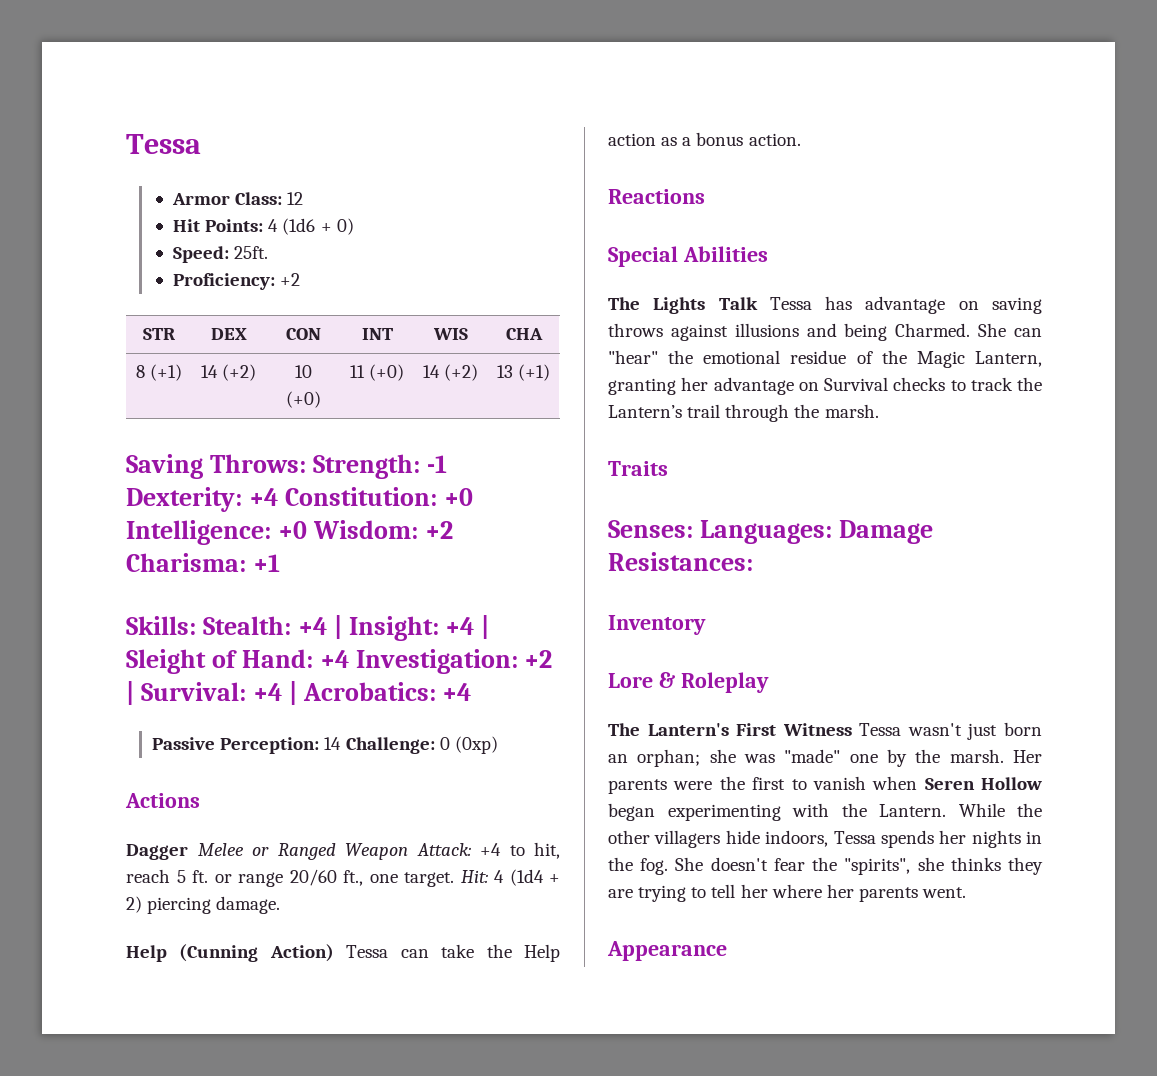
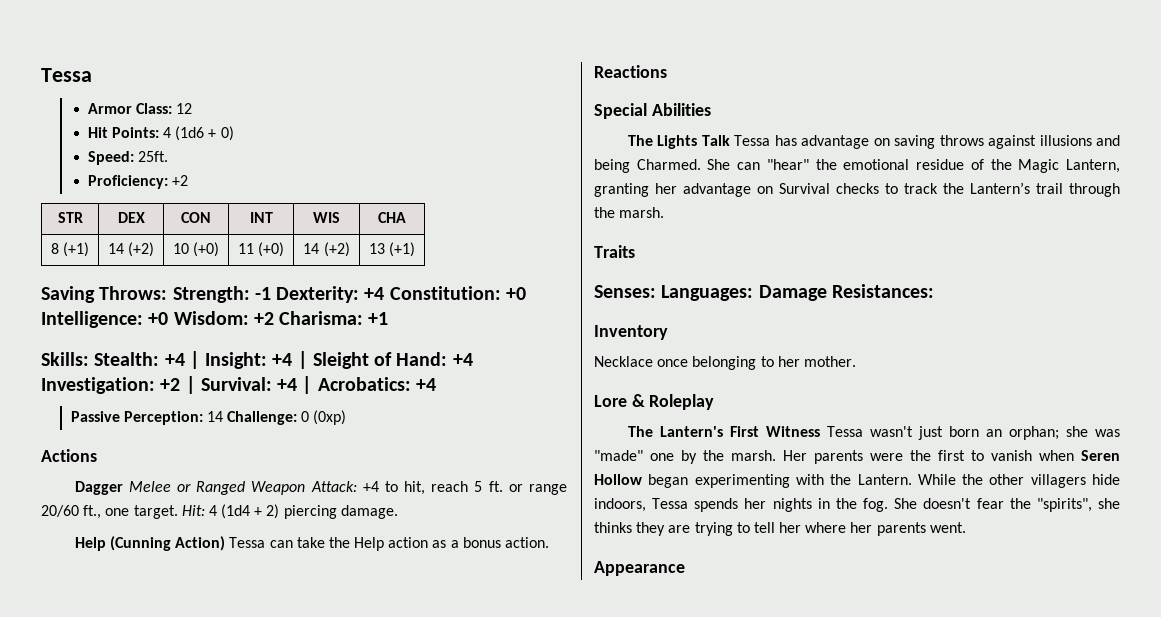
(706, 625) none -> [594,356,856,370] // Necklace once belonging to her mother.

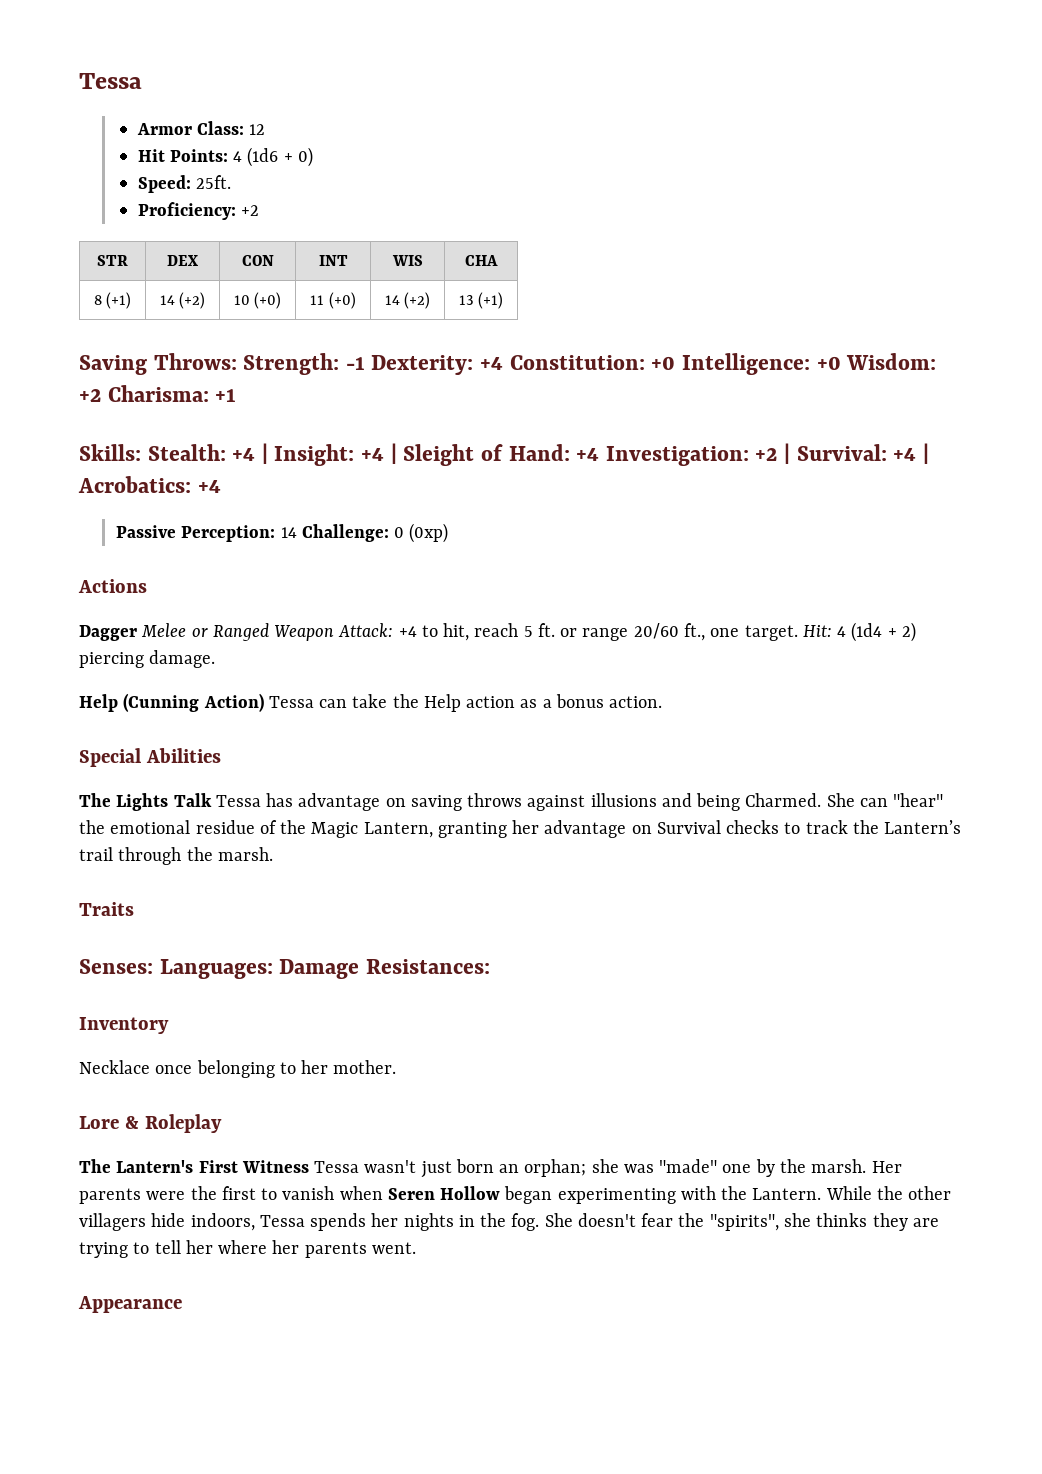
[594,65,667,78] // Reactions -> (663, 702) none

